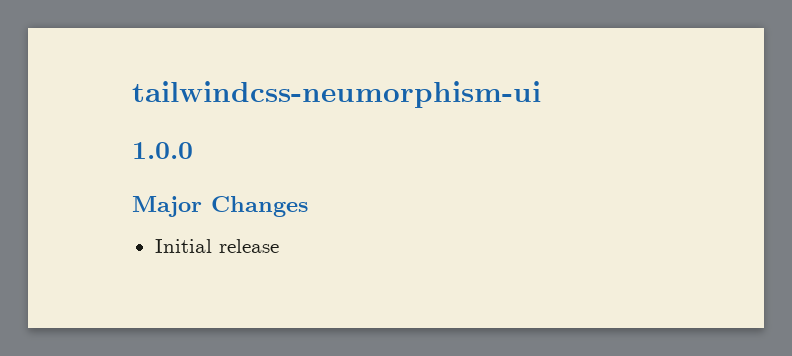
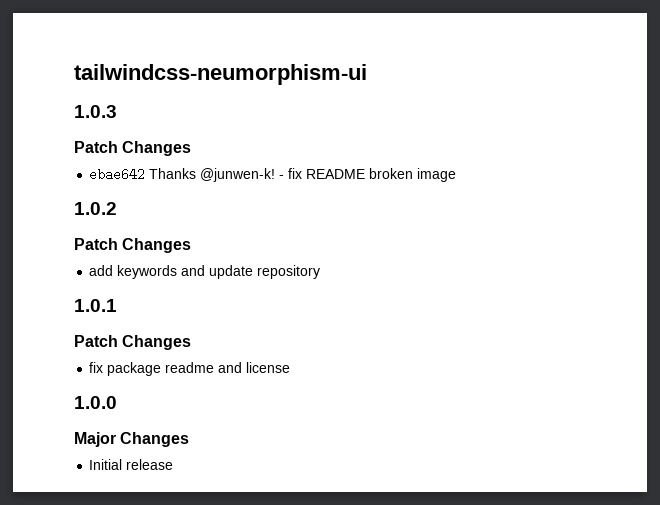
(541, 94) none -> [74,105,117,118] [74,141,192,156] [89,168,457,182] [74,202,117,215] [74,238,192,253] [89,265,321,279] [74,299,117,312] [74,335,192,350] [89,362,291,376] // 1.0.3 // Patch Changes // ebae642 Thanks @junwen-k! - fix README broken image // 1.0.2 // Patch Changes // add keywords and update repository // 1.0.1 // Patch Changes // fix package readme and license

